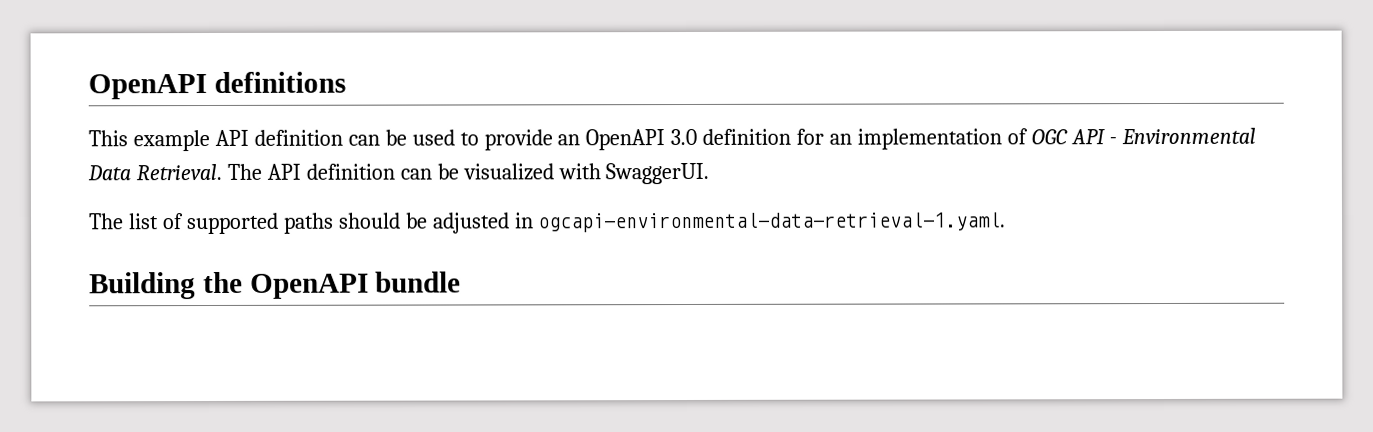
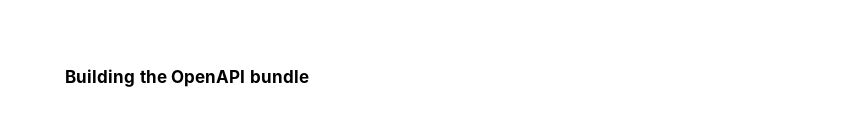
[88,71,346,100] [88,127,1256,152] [87,162,710,185] [88,212,1007,235] OpenAPI definitions // This example API definition can be used to provide an OpenAPI 3.0 definition for an implementation of OGC API - Environmental Data Retrieval. The API definition can be visualized with SwaggerUI. // The list of supported paths should be adjusted in ogcapi-environmental-data-retrieval-1.yaml. // -> (65, 78) none

